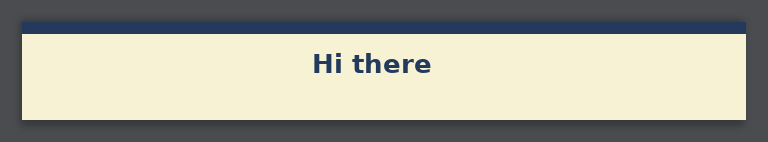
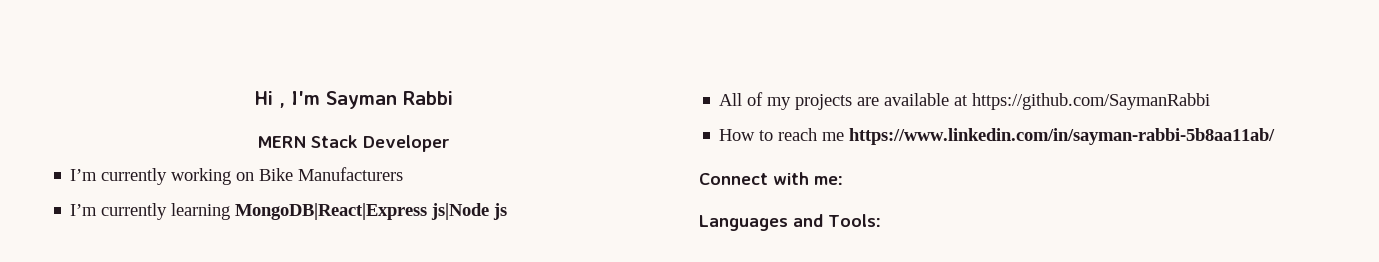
[351,53,432,73] there -> [279,91,453,109] [257,135,450,152] [70,167,404,185] [70,203,508,220] [719,92,1211,110] [719,128,1276,145] [699,172,843,185] [699,214,881,231] , I'm Sayman Rabbi // MERN Stack Developer // I’m currently working on Bike Manufacturers // I’m currently learning MongoDB|React|Express js|Node js // All of my projects are available at https://github.com/SaymanRabbi // How to reach me https://www.linkedin.com/in/sayman-rabbi-5b8aa11ab/ // Connect with me: // Languages and Tools:

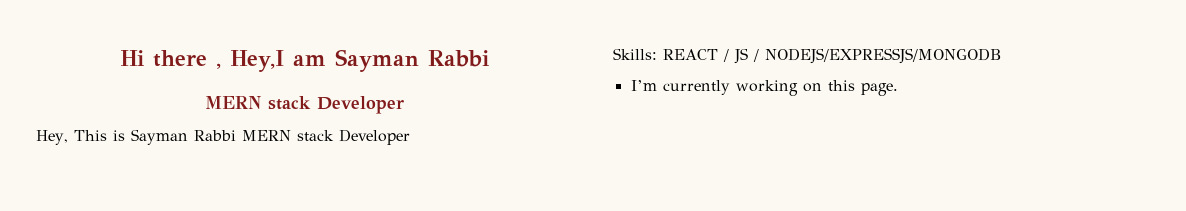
[279,91,320,108] , I'm -> [152,50,327,72] there , Hey,I am
[311,135,450,152] [70,167,404,185] [70,203,508,220] [719,92,1211,110] [719,128,1276,145] [699,172,843,185] [699,214,881,231] Stack Developer // I’m currently working on Bike Manufacturers // I’m currently learning MongoDB|React|Express js|Node js // All of my projects are available at https://github.com/SaymanRabbi // How to reach me https://www.linkedin.com/in/sayman-rabbi-5b8aa11ab/ // Connect with me: // Languages and Tools: -> [268,96,404,114] [36,129,410,145] [613,48,1001,64] [630,80,898,96] stack Developer // Hey, This is Sayman Rabbi MERN stack Developer // Skills: REACT / JS / NODEJS/EXPRESSJS/MONGODB // I’m currently working on this page.

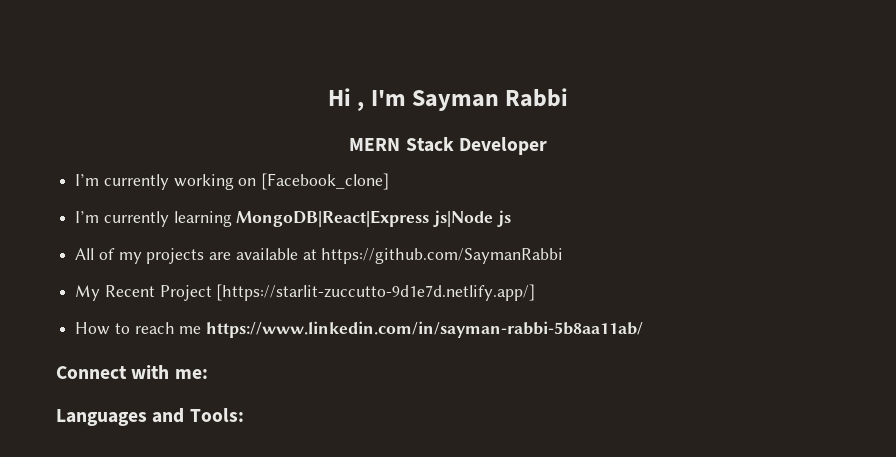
[152,50,327,72] there , Hey,I am -> [357,90,406,111] , I'm
[268,96,404,114] [36,129,410,145] [613,48,1001,64] [630,80,898,96] stack Developer // Hey, This is Sayman Rabbi MERN stack Developer // Skills: REACT / JS / NODEJS/EXPRESSJS/MONGODB // I’m currently working on this page. -> [405,137,547,155] [75,173,390,190] [75,210,511,227] [75,248,564,264] [75,284,536,301] [75,321,644,338] [56,365,208,379] [56,408,244,426] Stack Developer // I’m currently working on [Facebook_clone] // I’m currently learning MongoDB|React|Express js|Node js // All of my projects are available at https://github.com/SaymanRabbi // My Recent Project [https://starlit-zuccutto-9d1e7d.netlify.app/] // How to reach me https://www.linkedin.com/in/sayman-rabbi-5b8aa11ab/ // Connect with me: // Languages and Tools:

